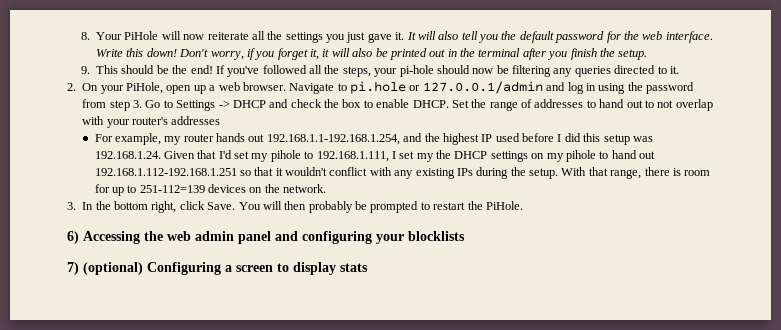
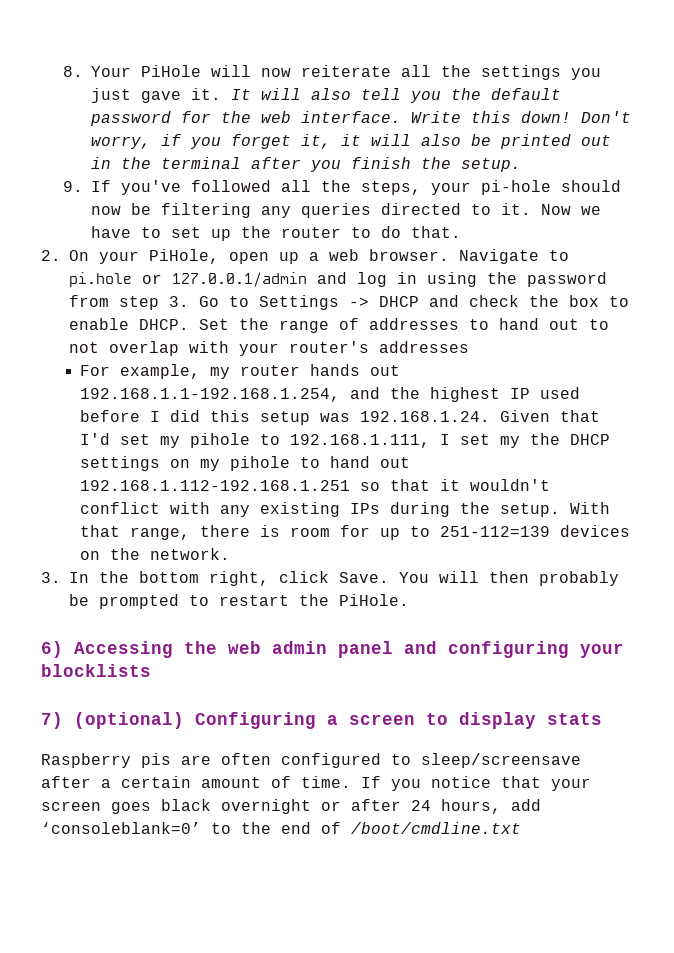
[96,65,213,74] This should be the end! -> (83, 186) none
(679, 70) none -> [540,204,601,215] [90,226,461,241] Now we have to set up the router to do that.
(368, 267) none -> [41,753,581,768] [41,776,591,791] [41,799,541,814] [41,822,521,834] // Raspberry pis are often configured to sleep/screensave after a certain amount of time. If you notice that your screen goes black overnight or after 24 hours, add ‘consoleblank=0’ to the end of /boot/cmdline.txt

